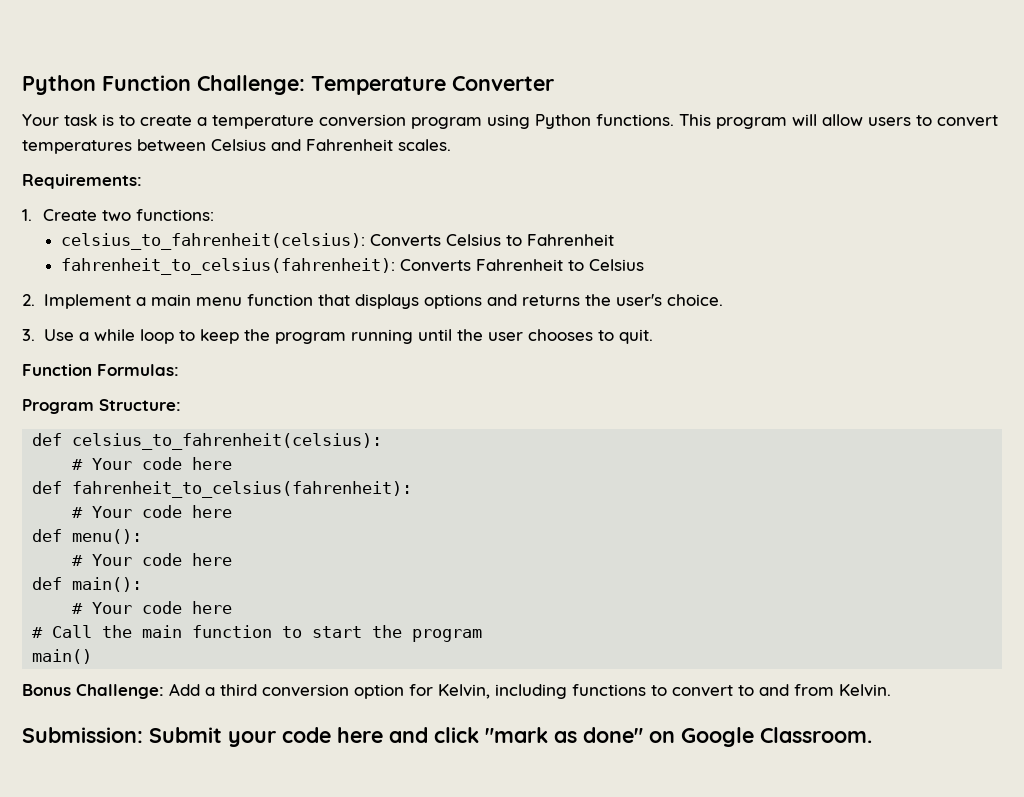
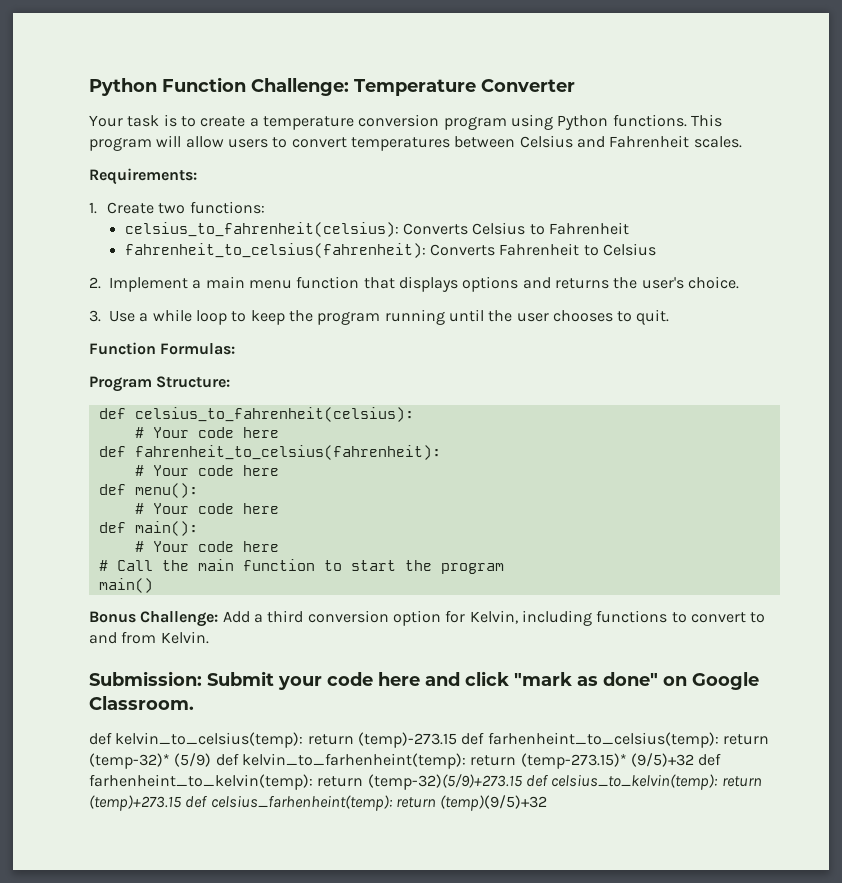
(872, 735) none -> [89,732,769,748] [89,753,722,769] [89,774,762,790] [89,795,548,811] // def kelvin_to_celsius(temp): return (temp)-273.15 def farhenheint_to_celsius(temp): return (temp-32)* (5/9) def kelvin_to_farhenheint(temp): return (temp-273.15)* (9/5)+32 def farhenheint_to_kelvin(temp): return (temp-32)(5/9)+273.15 def celsius_to_kelvin(temp): return (temp)+273.15 def celsius_farhenheint(temp): return (temp)(9/5)+32

